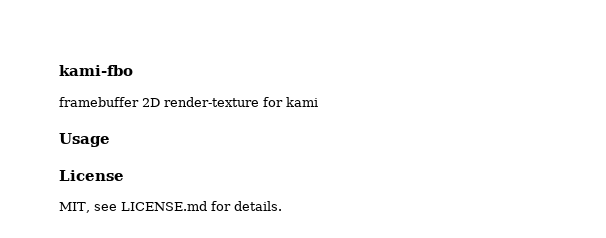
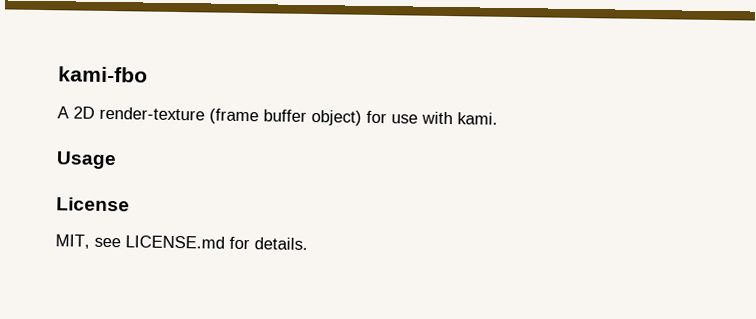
[59,97,139,107] framebuffer -> [57,106,69,119] A
[263,97,318,107] for kami -> [209,108,498,126] (frame buffer object) for use with kami.

